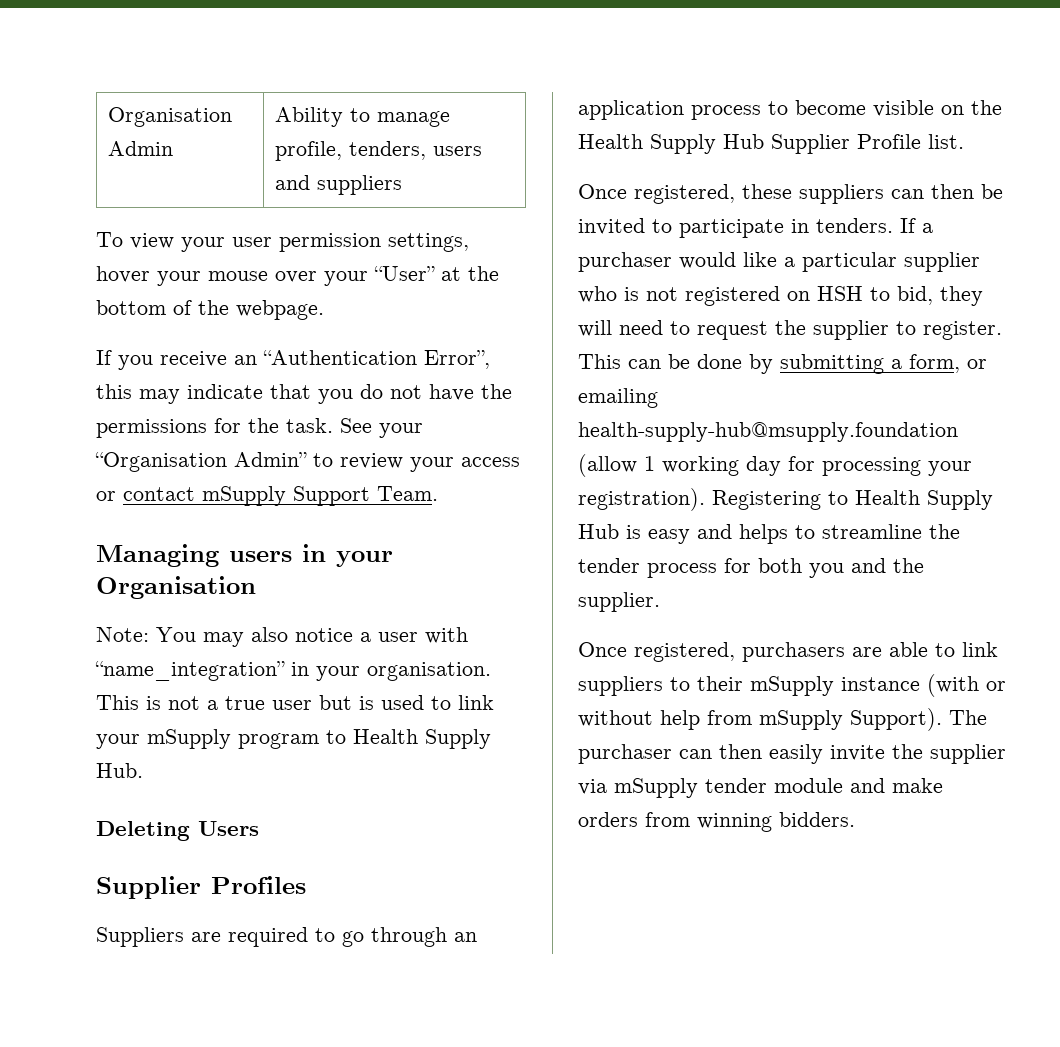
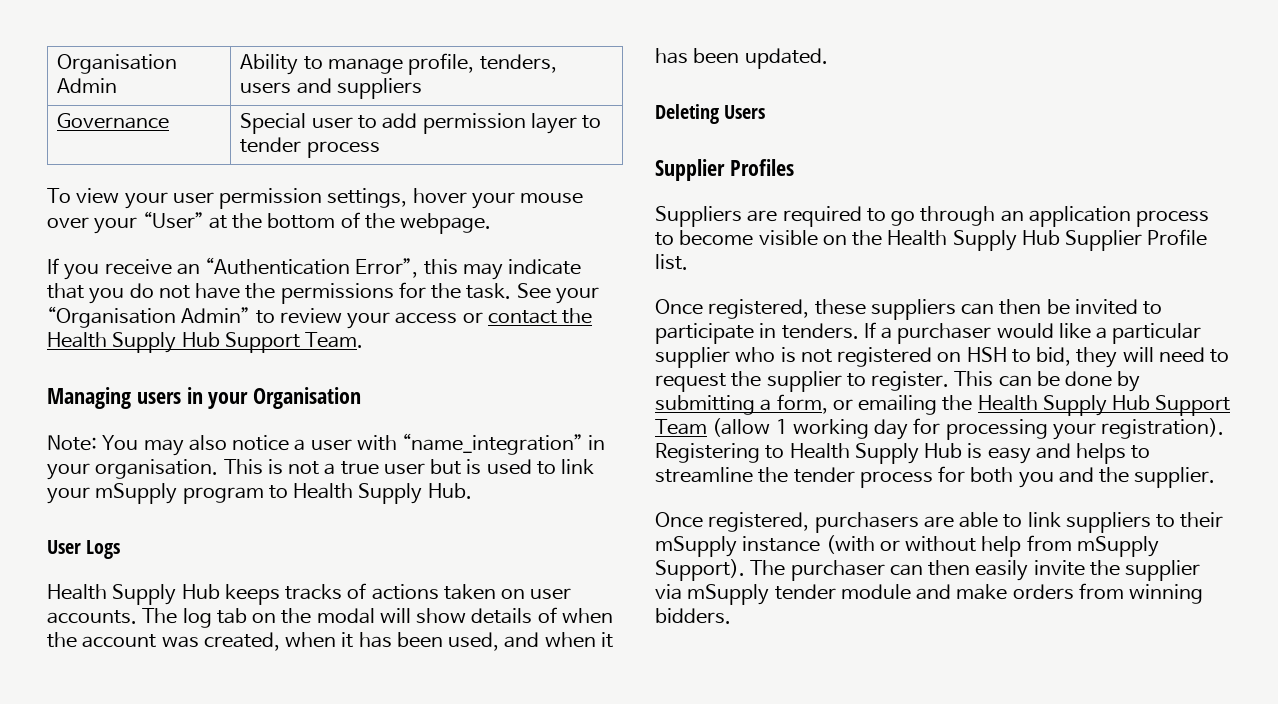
(402, 185) none -> [57,113,170,129] [240,113,602,134] [240,137,380,158] // Governance | Special user to add permission layer to tender process
[202,486,286,506] mSupply -> [562,308,593,324] [47,332,220,353] the Health Supply Hub
(143, 770) none -> [47,540,121,559] [47,583,572,605] [47,607,613,628] [47,632,613,651] [655,48,828,69] // User Logs // Health Supply Hub keeps tracks of actions taken on user accounts. The log tab on the modal will show details of when the account was created, when it has been used, and when it has been updated.
[578,422,958,442] health-supply-hub@msupply.foundation -> [942,395,1231,416] [655,419,707,435] the Health Supply Hub Support Team

